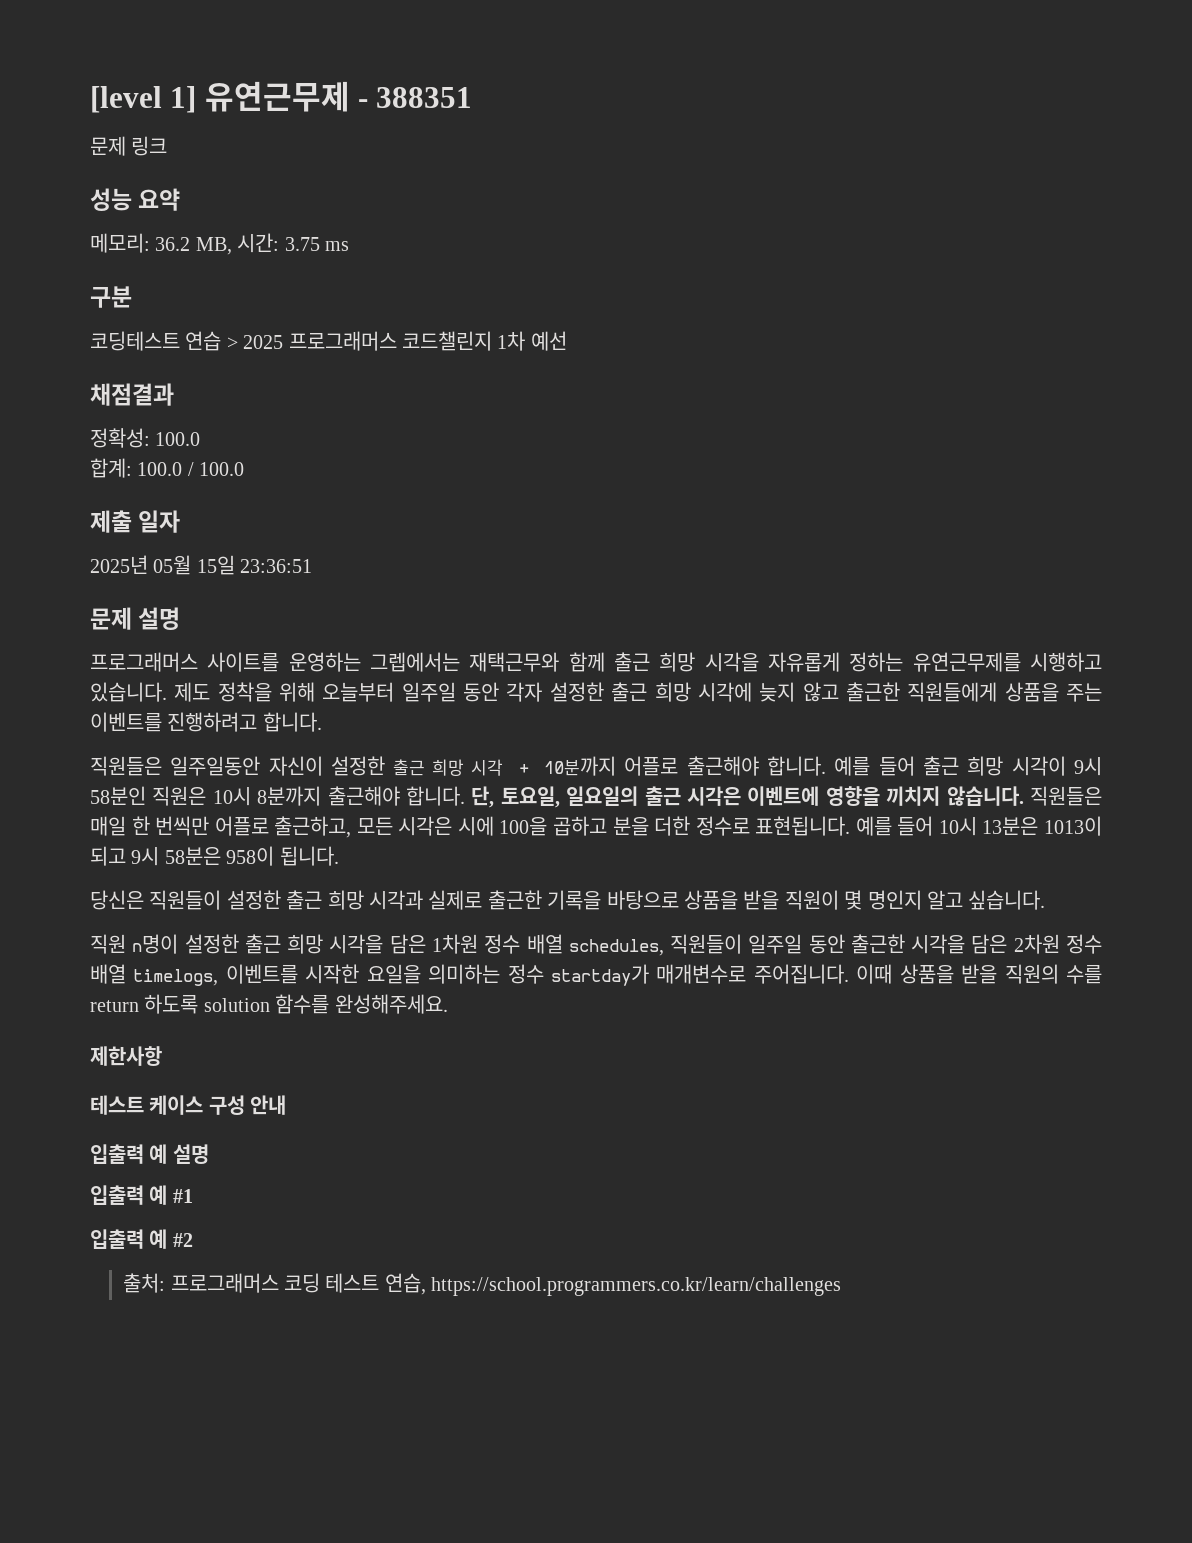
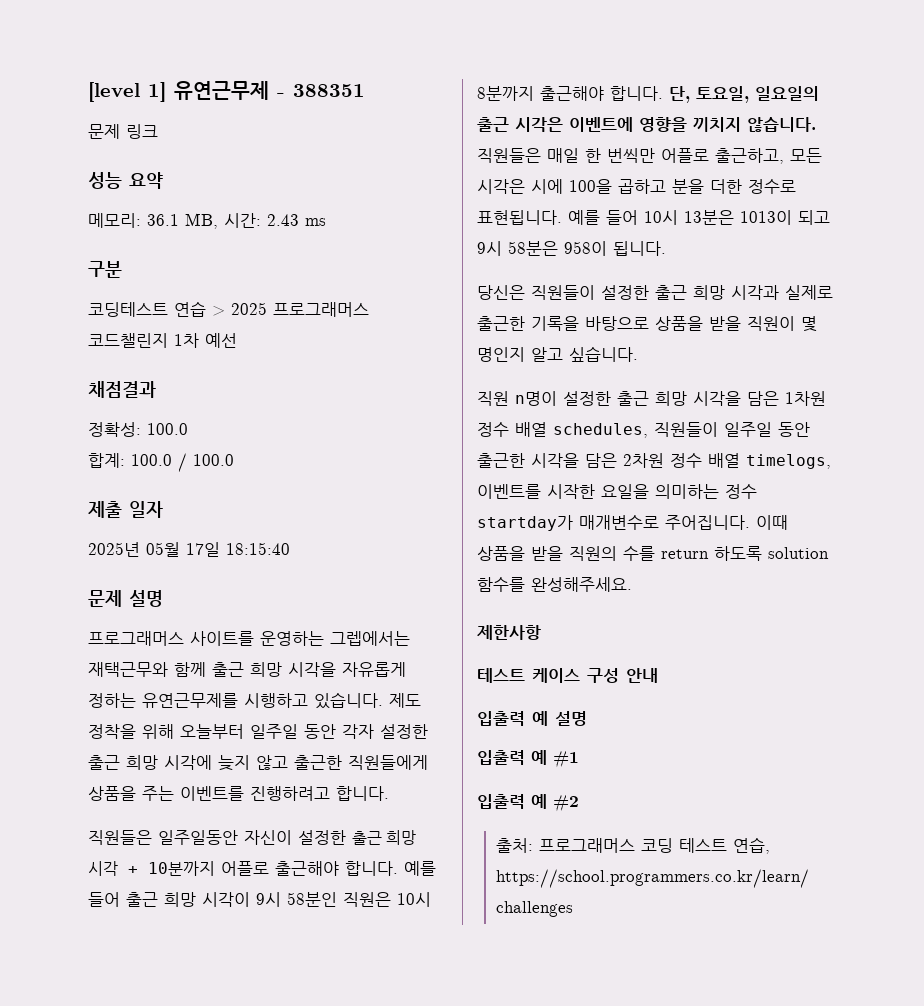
[155,237,191,251] 36.2 -> [147,214,179,226] 36.1
[284,237,320,251] 3.75 -> [267,214,299,226] 2.43
[196,555,313,575] 15일 23:36:51 -> [186,542,290,557] 17일 18:15:40

